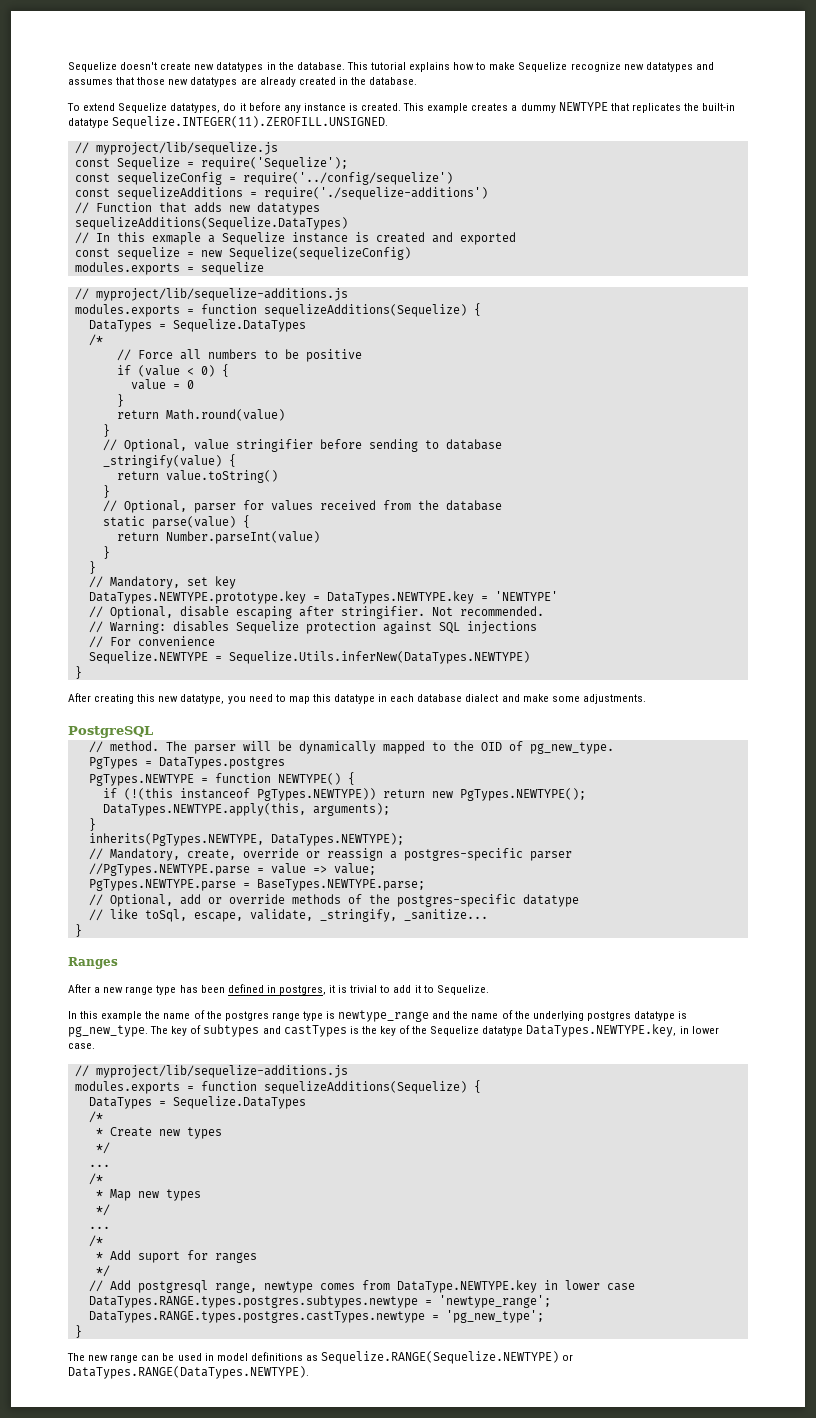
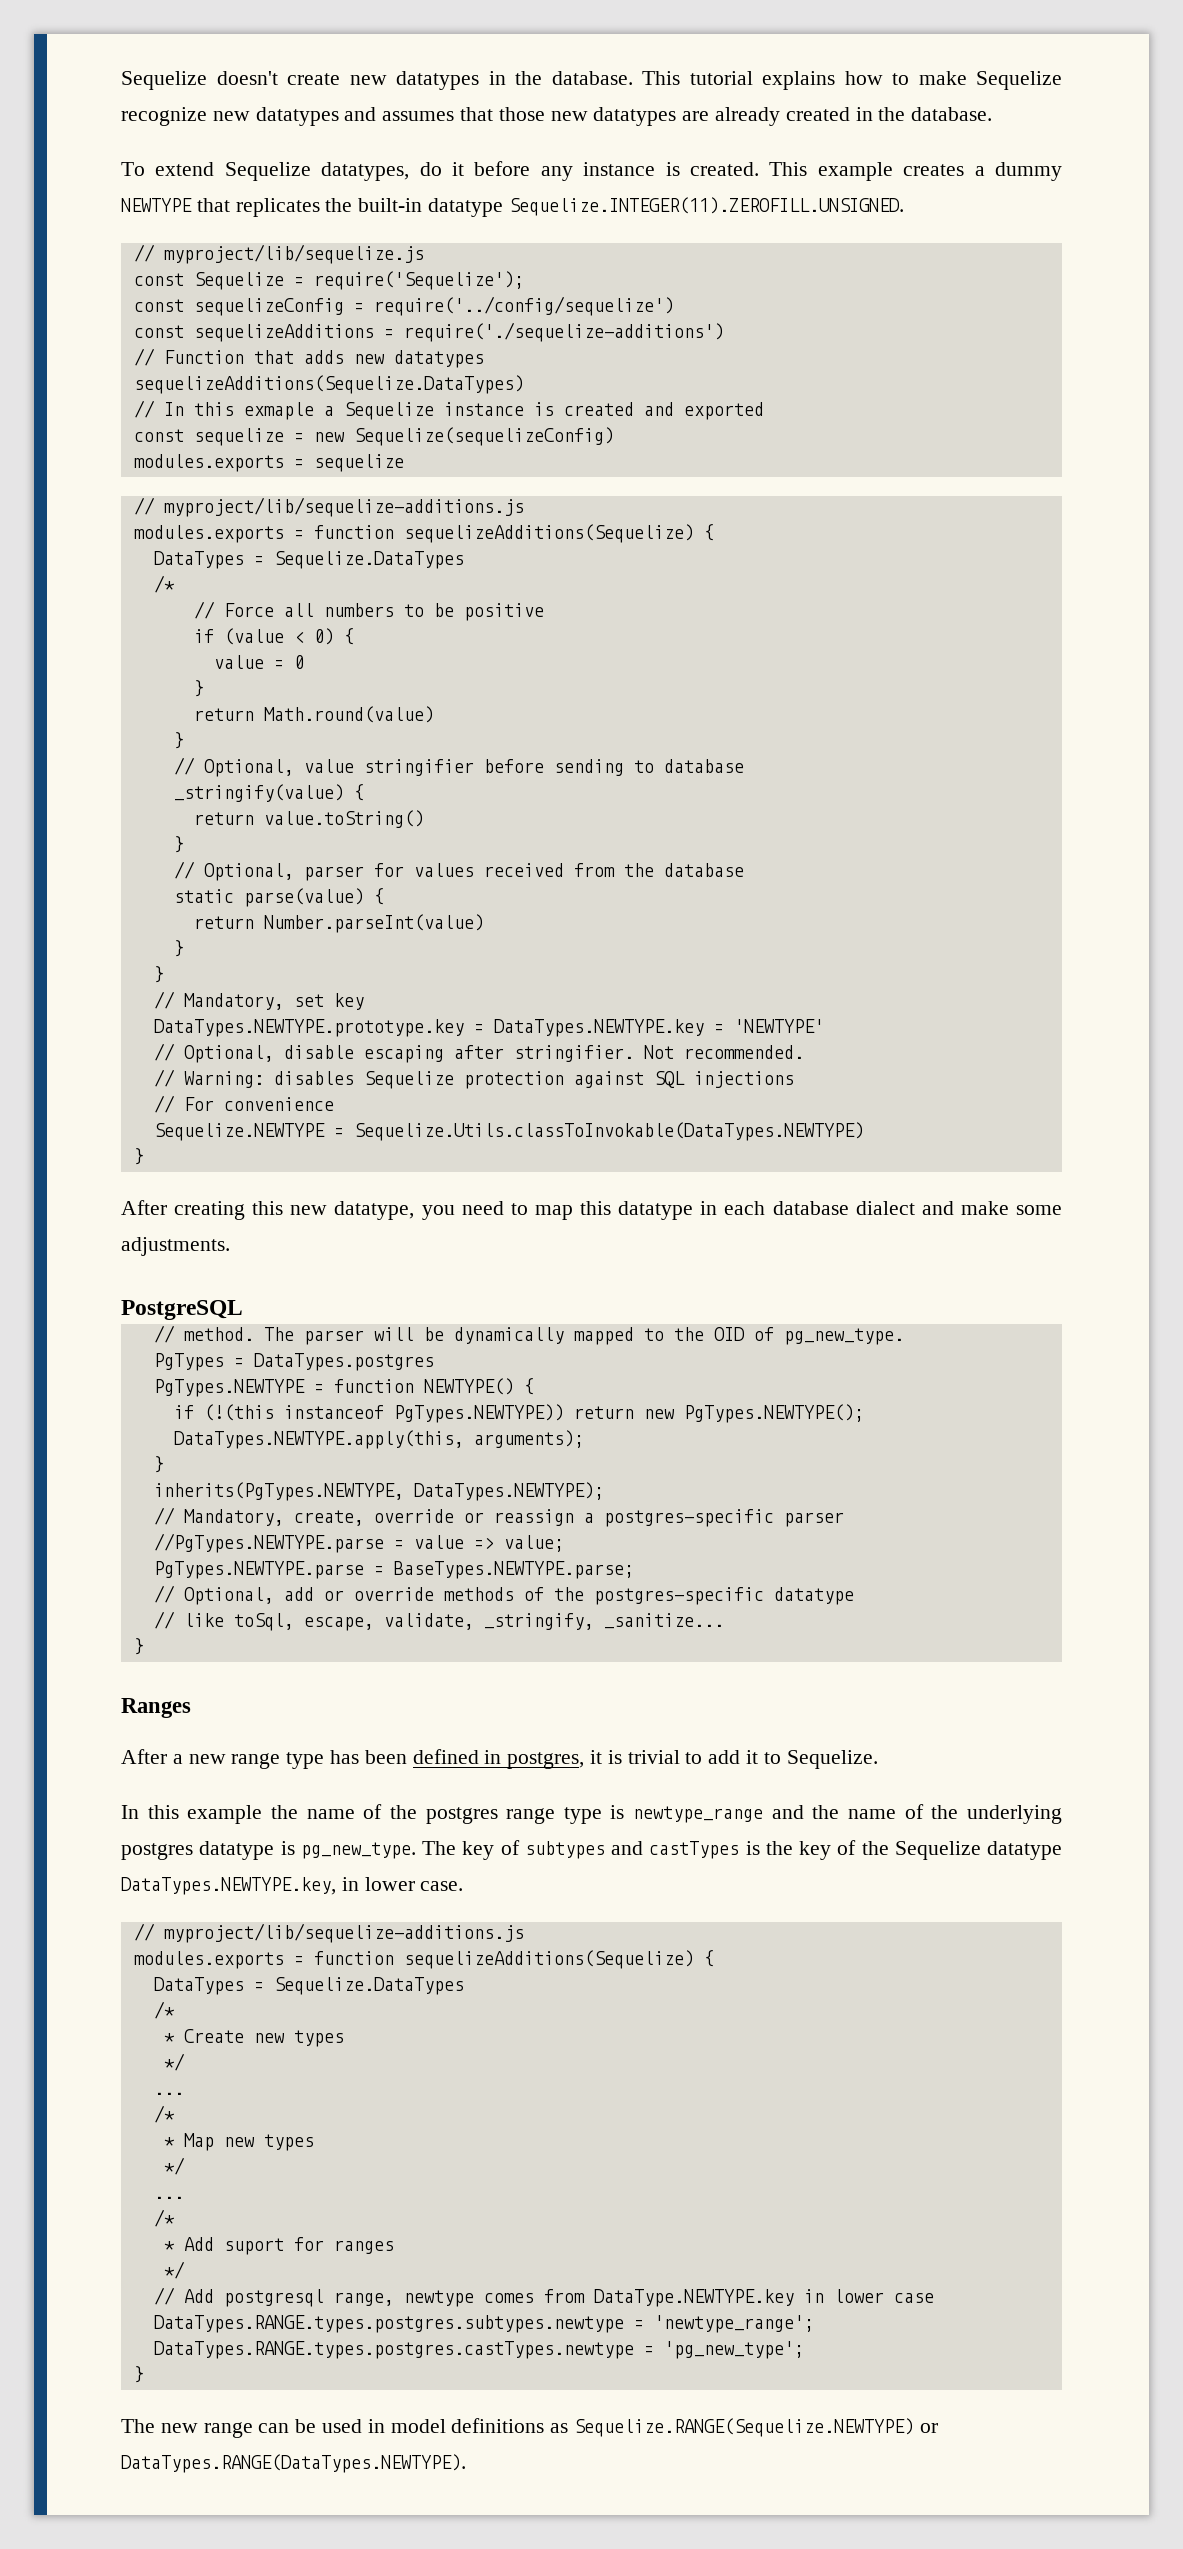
[228,651,530,664] Sequelize.Utils.inferNew(DataTypes.NEWTYPE) -> [353,1122,864,1141] Sequelize.Utils.classToInvokable(DataTypes.NEWTYPE)

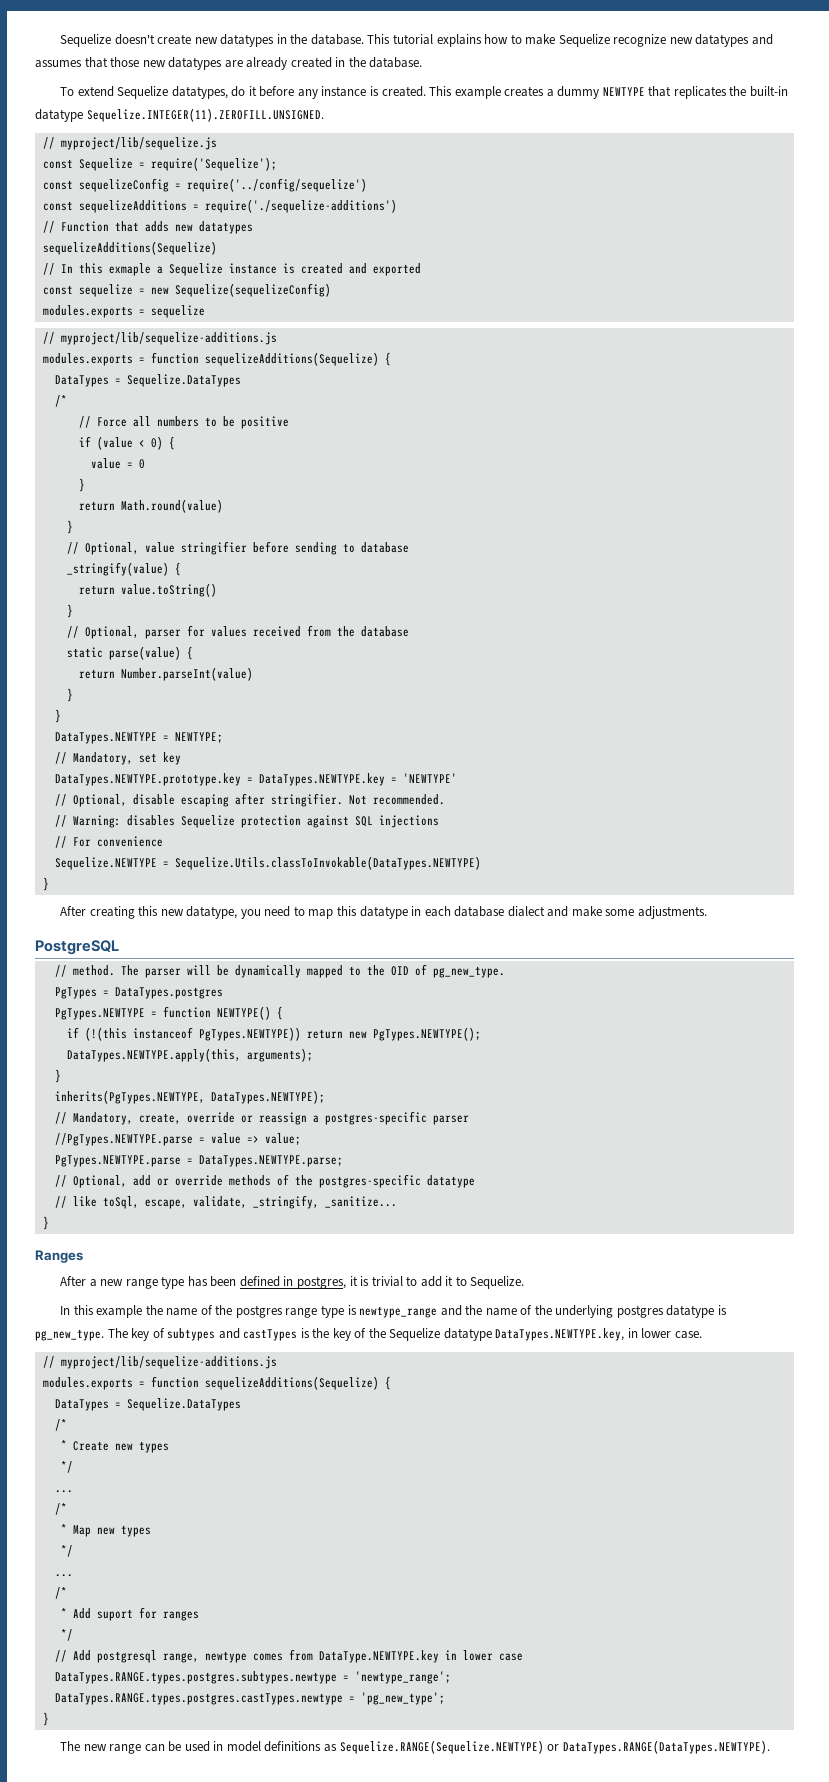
[133,375,524,394] sequelizeAdditions(Sequelize.DataTypes) -> [42,241,217,255] sequelizeAdditions(Sequelize)
(164, 974) none -> [54,732,223,744] // DataTypes.NEWTYPE = NEWTYPE;
[393,1561,634,1579] BaseTypes.NEWTYPE.parse; -> [198,1155,343,1167] DataTypes.NEWTYPE.parse;

